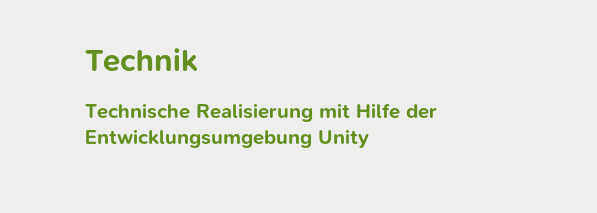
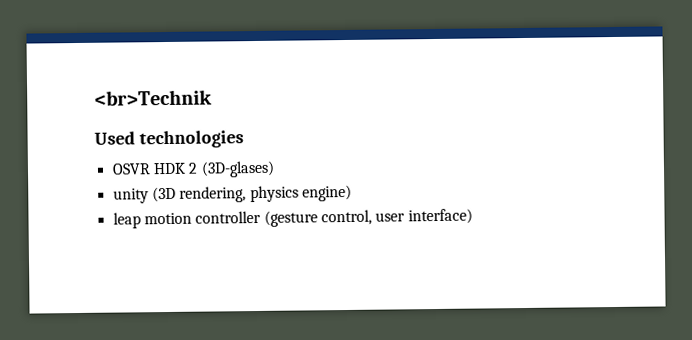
[85,48,198,72] [85,103,437,122] [85,129,369,148] Technik // Technische Realisierung mit Hilfe der Entwicklungsumgebung Unity -> [94,89,212,106] [94,130,244,149] [111,160,275,178] [112,184,352,204] [112,208,473,229] <br>Technik // Used technologies // OSVR HDK 2 (3D-glases) // unity (3D rendering, physics engine) // leap motion controller (gesture control, user interface)

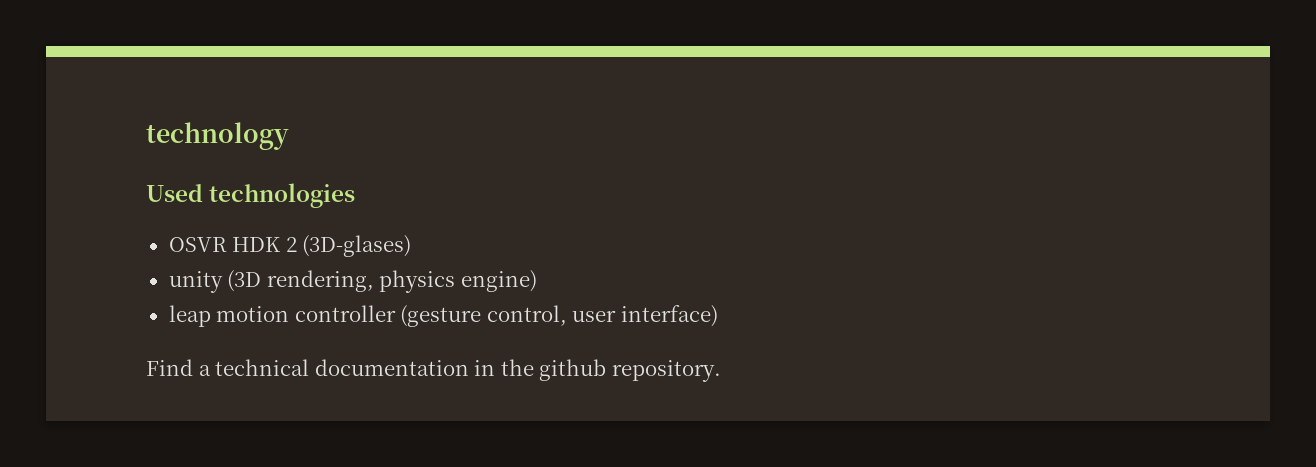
[94,89,212,106] <br>Technik -> [146,122,289,150] technology
(473, 216) none -> [146,359,721,382] // Find a technical documentation in the github repository.

